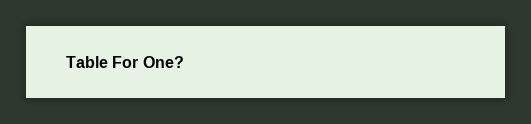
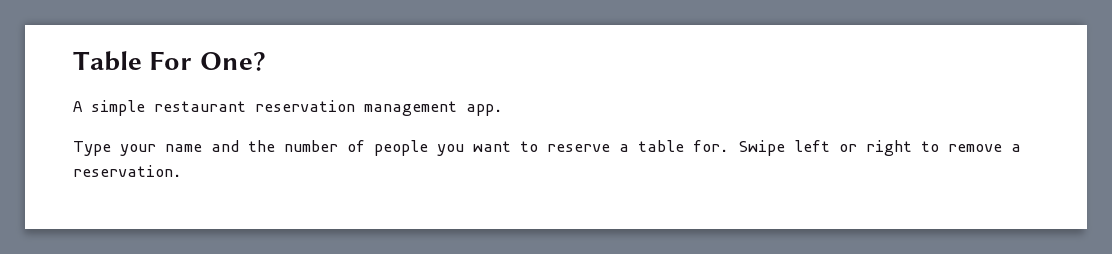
(184, 62) none -> [73,100,503,116] [73,140,1021,156] [73,165,182,177] // A simple restaurant reservation management app. // Type your name and the number of people you want to reserve a table for. Swipe left or right to remove a reservation.

